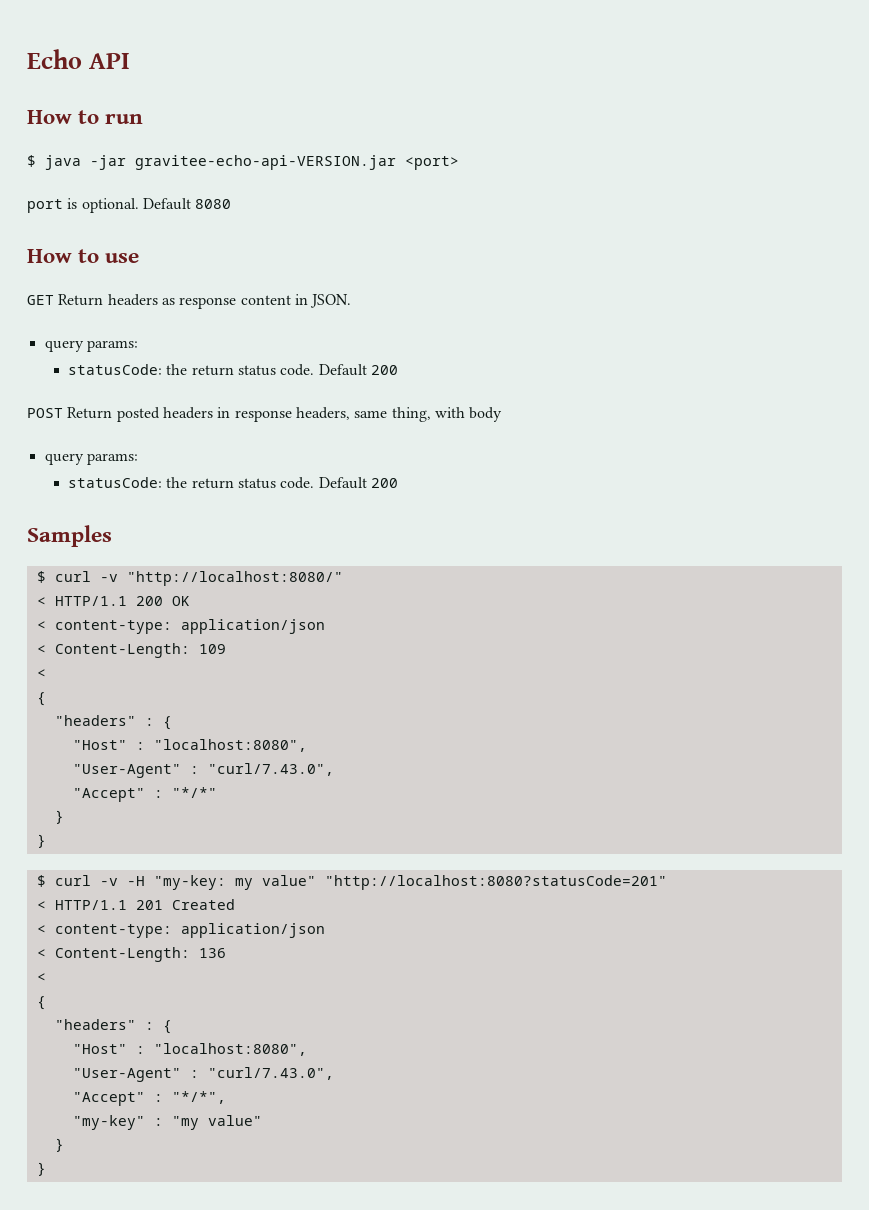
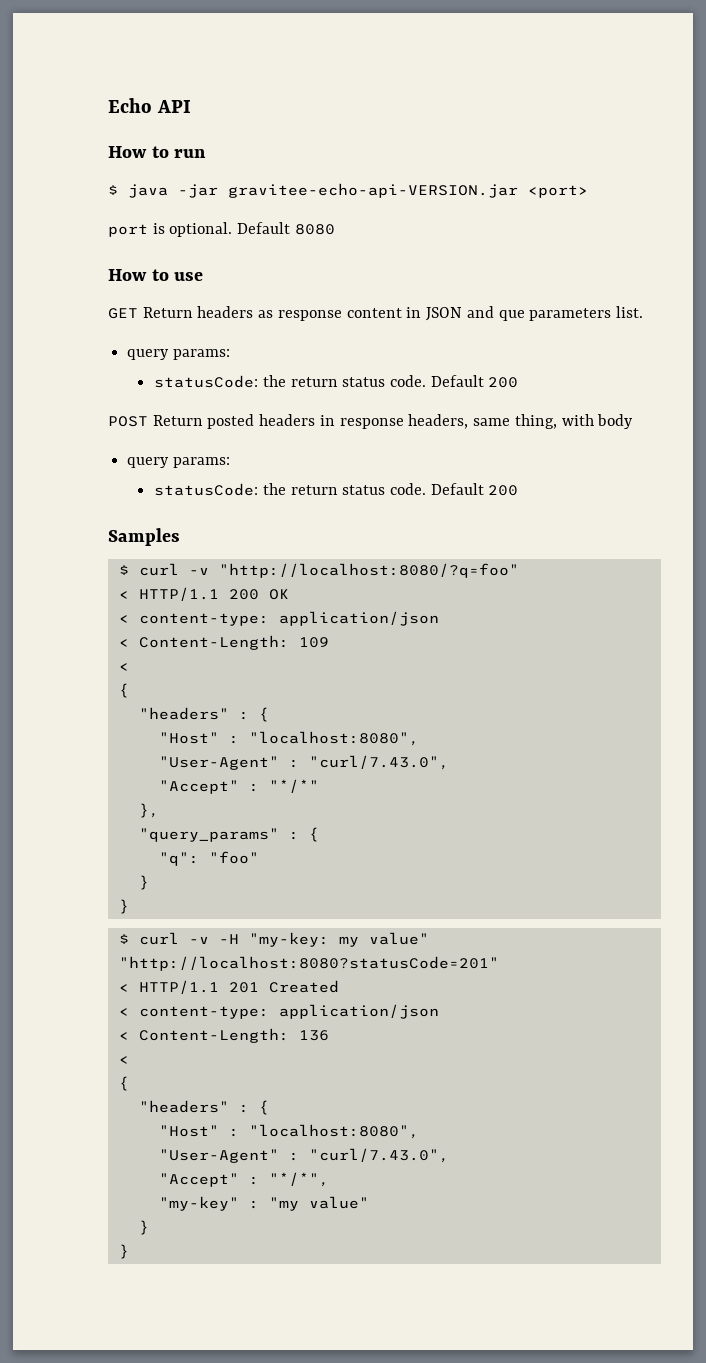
[310,294,352,308] JSON. -> [426,306,643,321] JSON and que parameters list.
[126,571,343,586] "http://localhost:8080/" -> [218,563,519,578] "http://localhost:8080/?q=foo"
(217, 792) none -> [138,803,159,818] [138,827,319,842] [158,851,259,866] // }, // "query_params" : { // "q": "foo"

